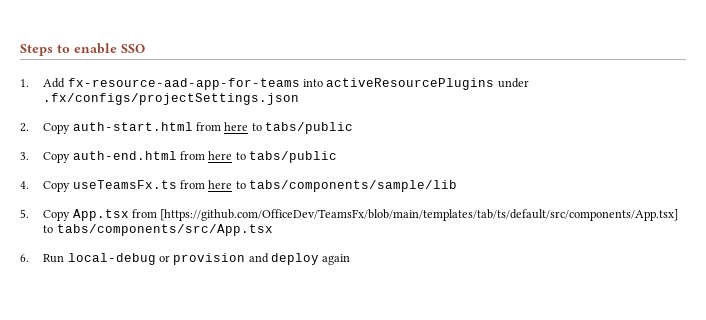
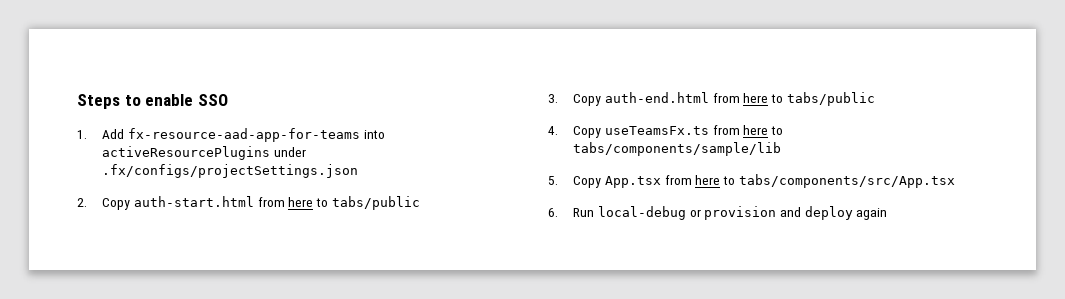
[160,209,679,221] [https://github.com/OfficeDev/TeamsFx/blob/main/templates/tab/ts/default/src/components/App.tsx] -> [695,175,721,185] here

